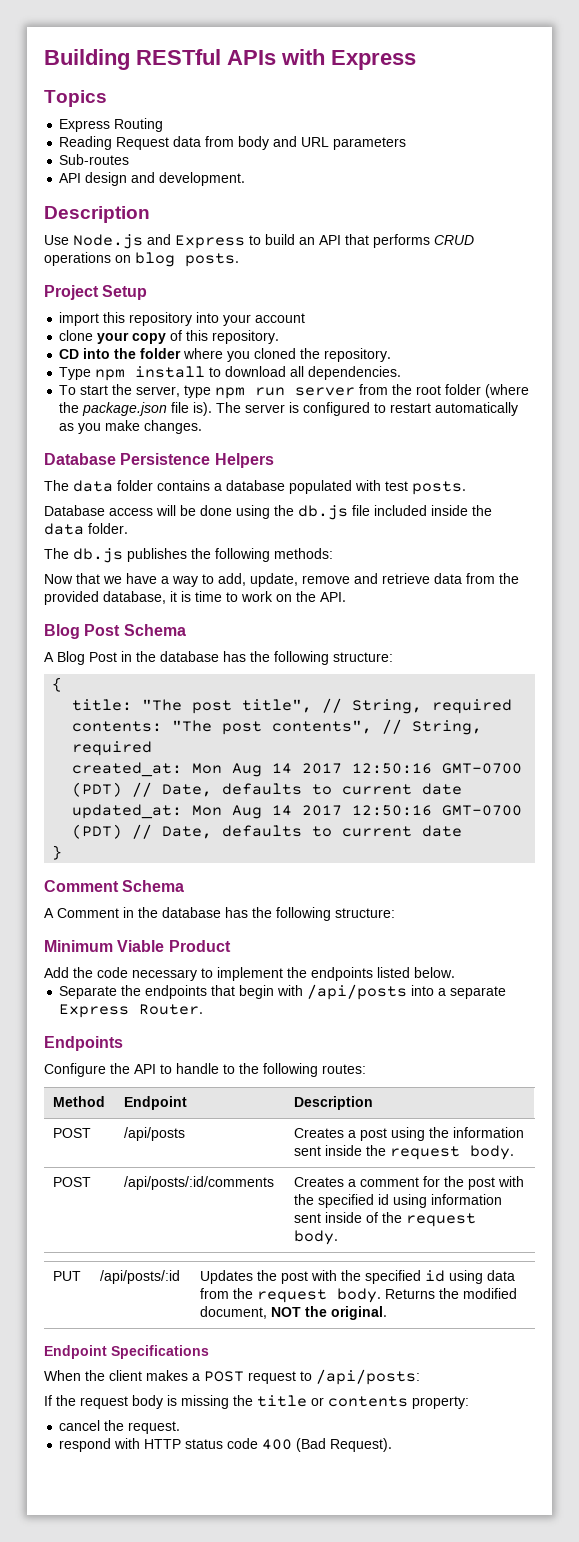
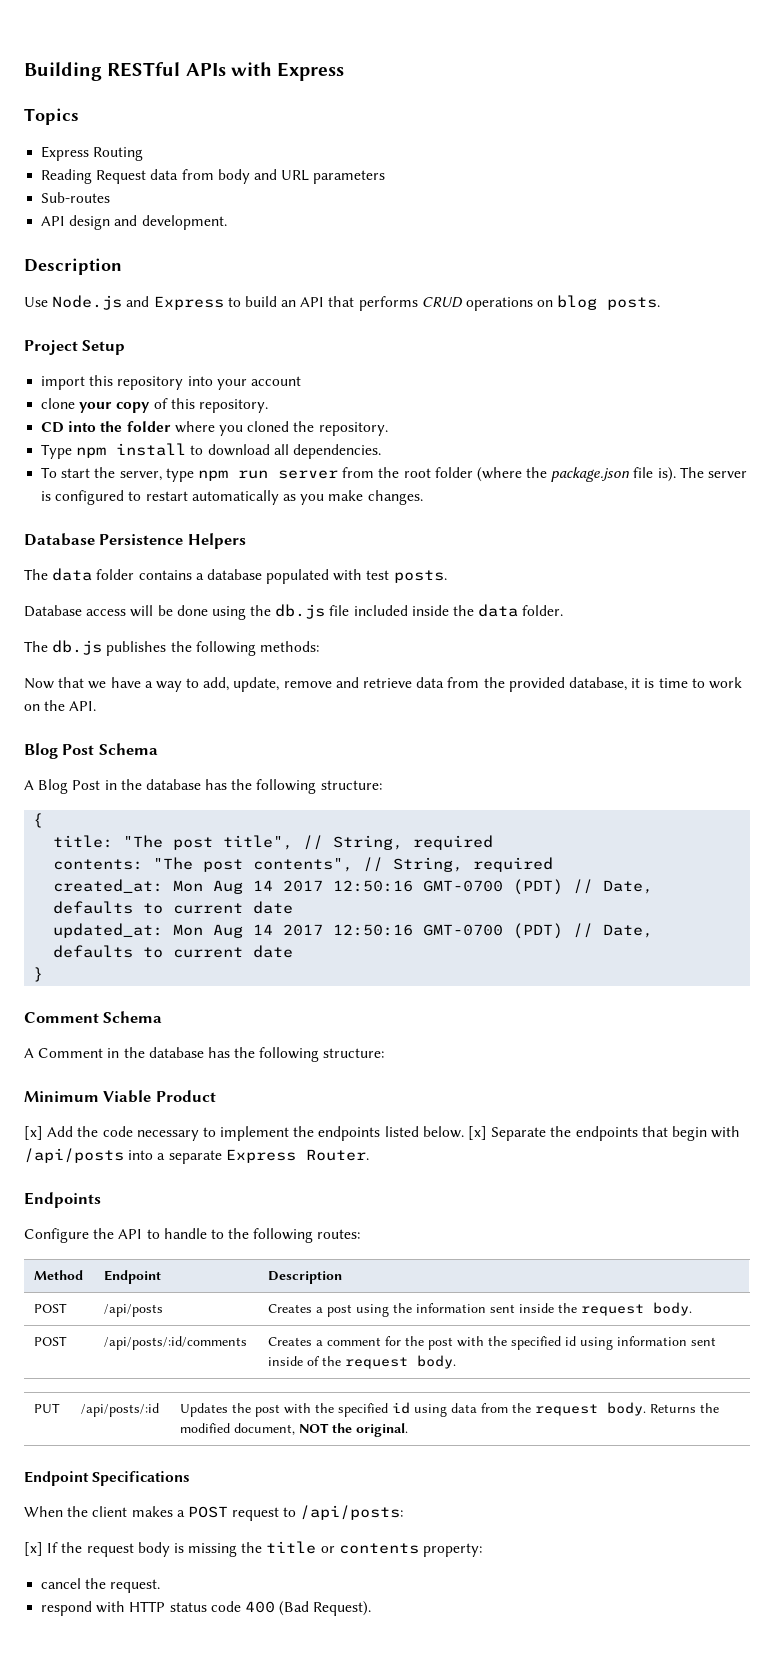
(231, 946) none -> [24,1126,43,1140] [x]
(455, 972) // -> [468,1126,488,1140] [x]
(420, 1377) none -> [24,1542,43,1556] [x]

